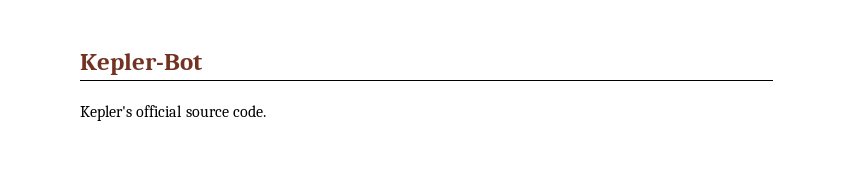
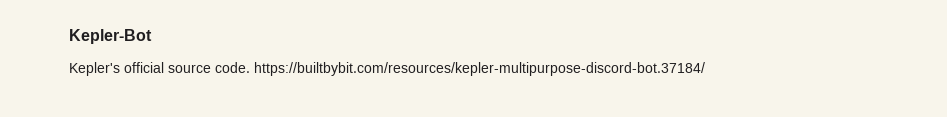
(266, 111) none -> [254,62,705,76] https://builtbybit.com/resources/kepler-multipurpose-discord-bot.37184/

